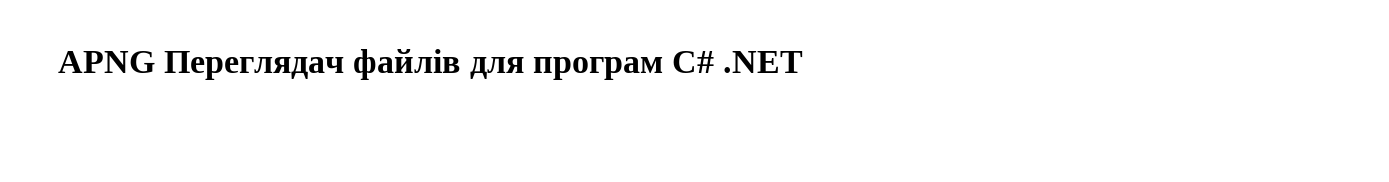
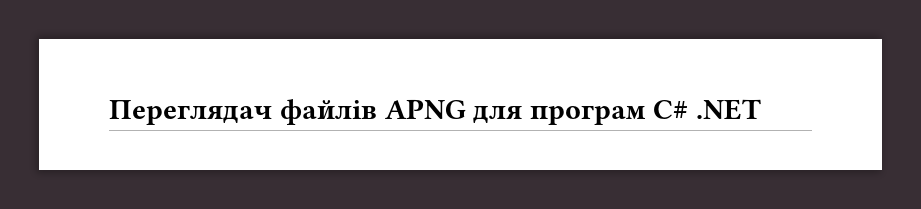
[58,51,155,73] APNG -> (109, 112) none
(461, 64) none -> [384,99,466,119] APNG

